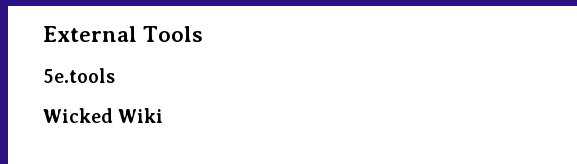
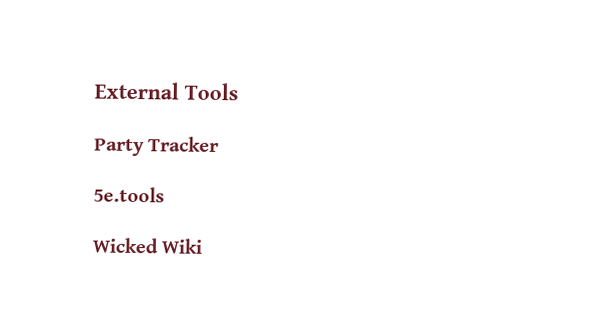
(204, 34) none -> [94,136,220,157] // Party Tracker

